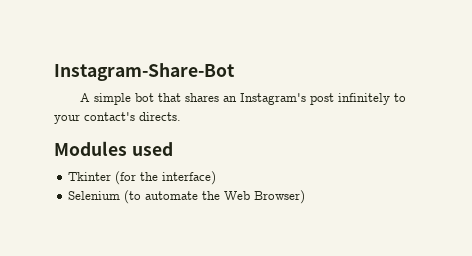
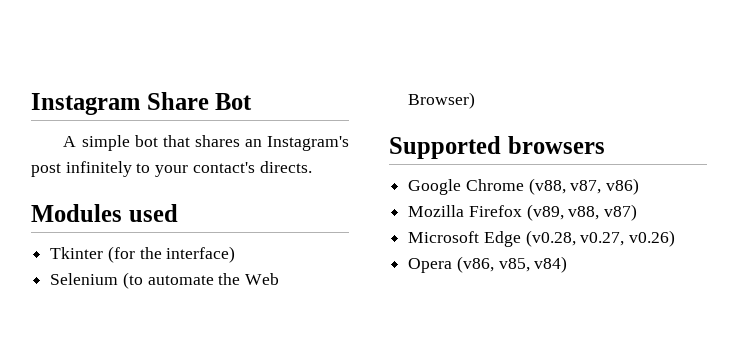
[54,63,235,81] Instagram-Share-Bot -> [31,92,253,115] Instagram Share Bot
(306, 197) none -> [389,136,605,159] [408,178,640,195] [408,204,638,221] [408,230,676,247] [408,256,568,273] // Supported browsers // Google Chrome (v88, v87, v86) // Mozilla Firefox (v89, v88, v87) // Microsoft Edge (v0.28, v0.27, v0.26) // Opera (v86, v85, v84)

